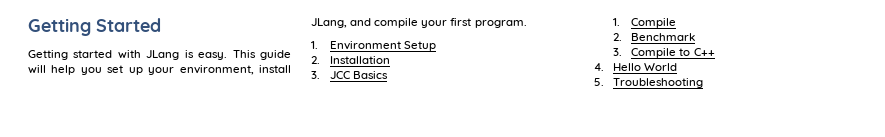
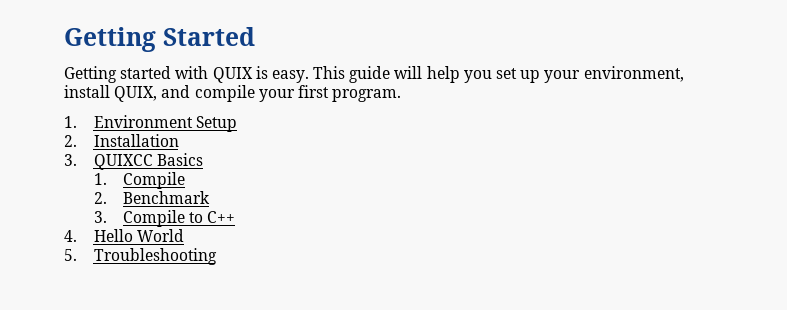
[146,50,180,60] JLang -> [212,67,253,83] QUIX
[311,18,347,28] JLang, -> [114,86,158,102] QUIX,
[329,71,350,79] JCC -> [93,154,153,170] QUIXCC

